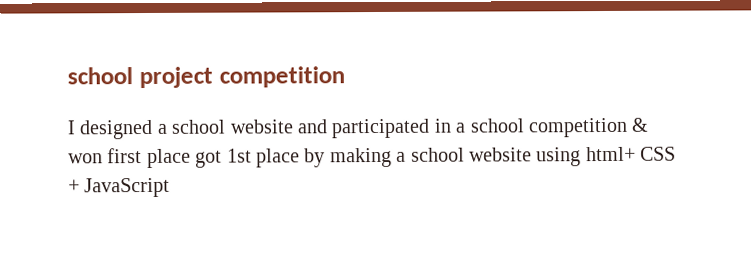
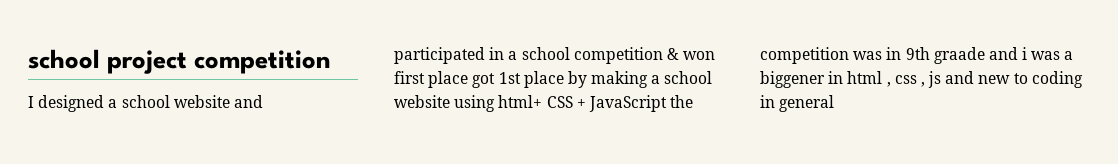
(171, 187) none -> [670,95,694,108] [760,47,1074,64] [760,71,1083,88] [760,95,835,112] the competition was in 9th graade and i was a biggener in html , css , js and new to coding in general

